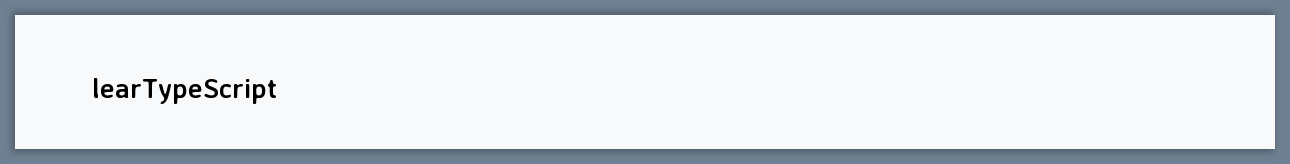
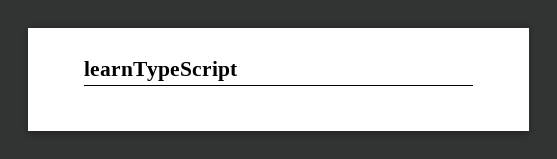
[92,78,277,104] learTypeScript -> [84,61,238,81] learnTypeScript

